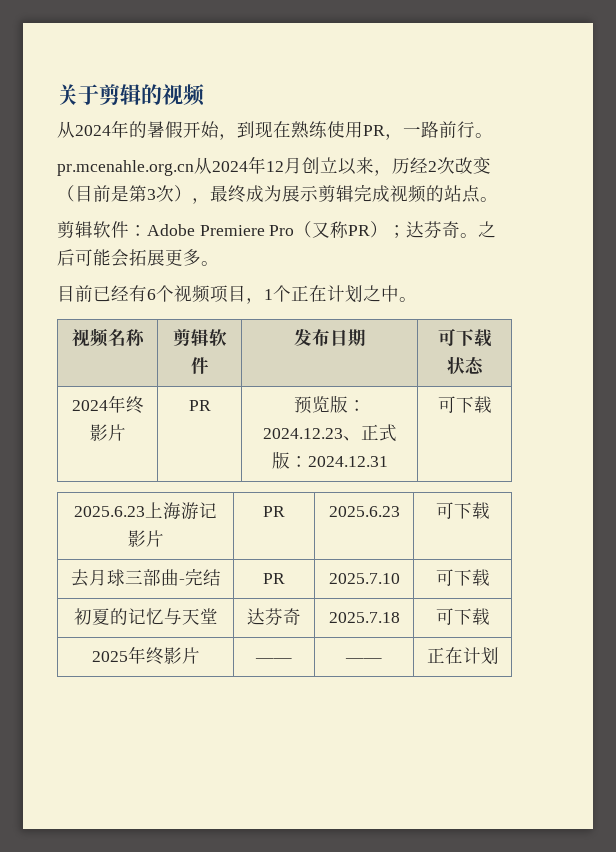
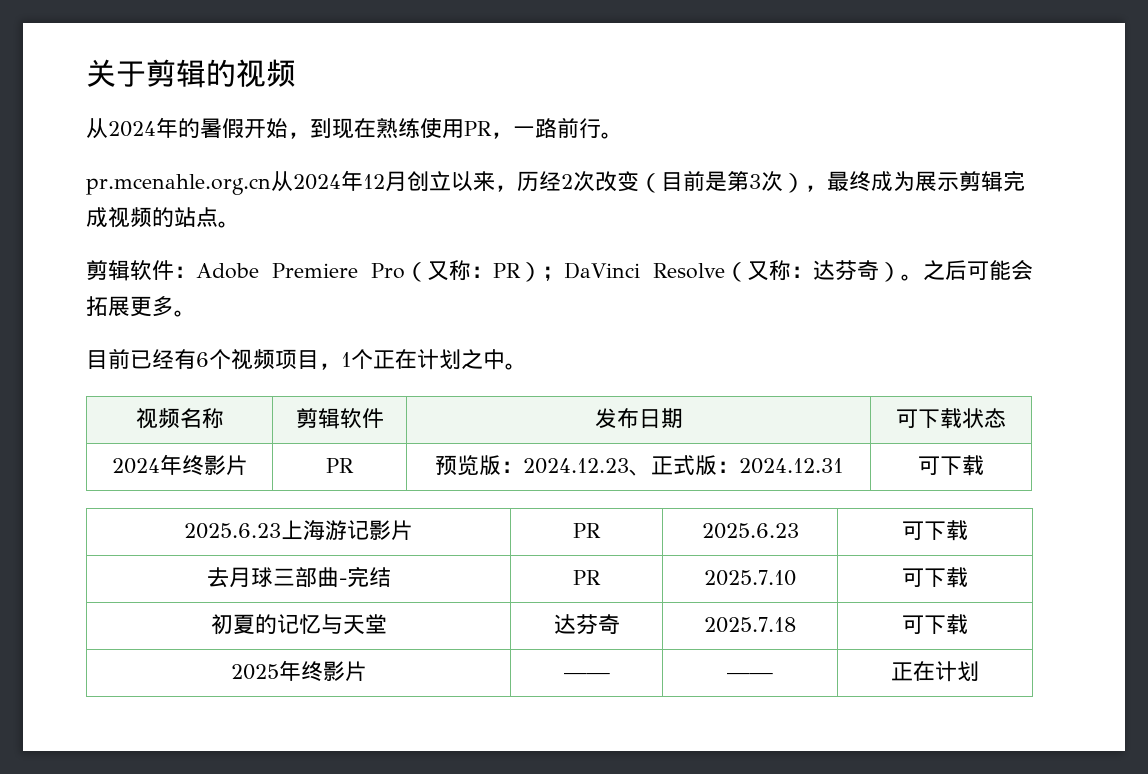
(349, 229) none -> [471,266,494,278] ：
[406,221,461,238] 达芬奇 -> [564,260,902,282] DaVinci Resolve（又称：达芬奇）

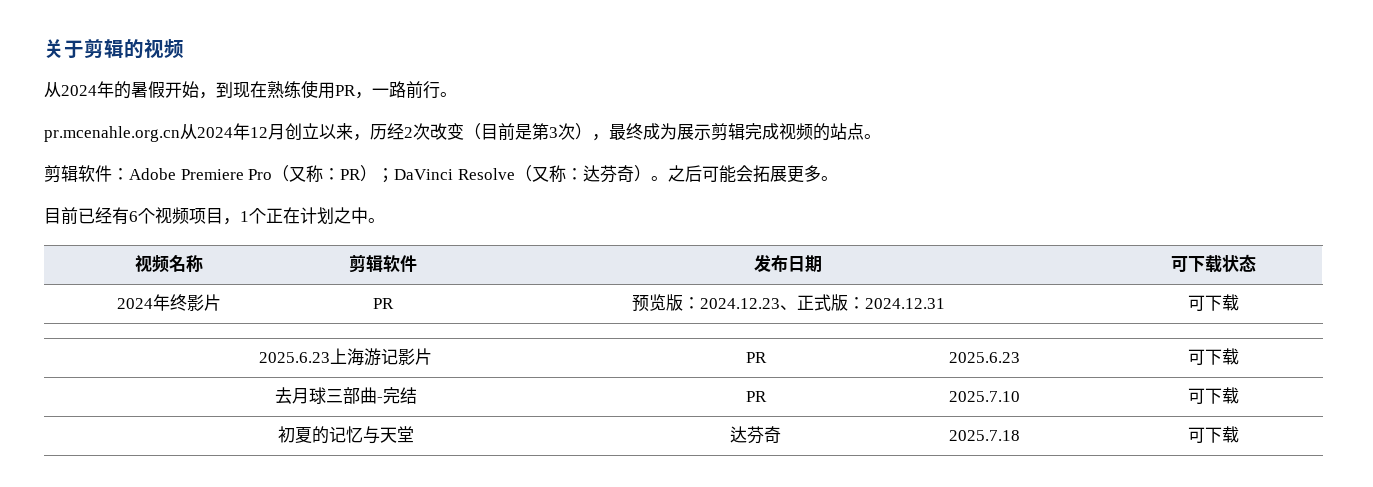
[230,660,367,681] [563,673,610,679] [727,673,773,679] [891,661,979,682] // 2025年终影片 | —— | —— | 正在计划 -> (1239, 434) none

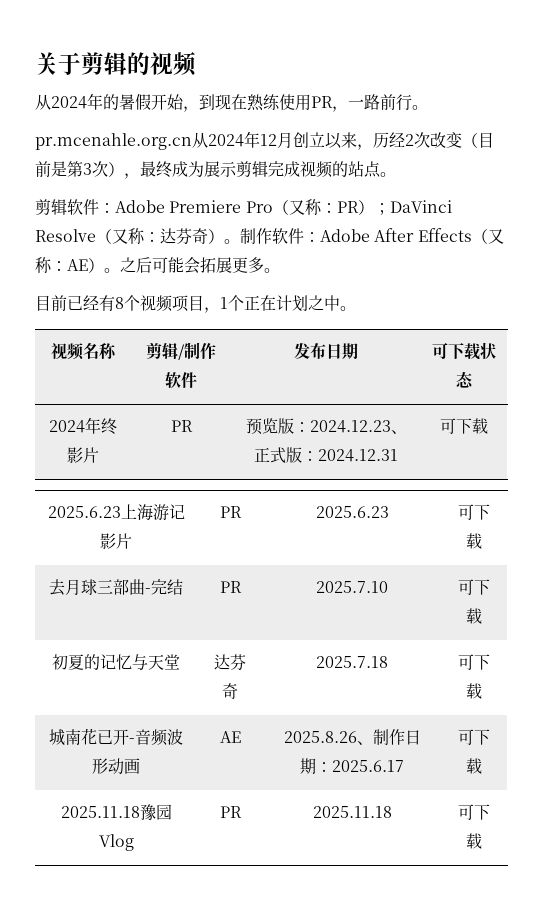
(668, 178) none -> [240,228,504,244] [35,257,120,273] 制作软件：Adobe After Effects（又称：AE）。
[129,211,138,222] 6 -> [115,297,124,309] 8
(383, 263) none -> [178,342,216,360] /制作
(1239, 434) none -> [49,728,183,746] [92,758,140,775] [219,731,241,743] [283,729,421,745] [300,758,404,774] [458,729,490,745] [466,758,482,774] [60,804,172,820] [98,834,134,851] [219,806,242,818] [312,806,392,818] [458,804,490,820] [466,833,482,849] // 城南花已开-音频波形动画 | AE | 2025.8.26、制作日期：2025.6.17 | 可下载 // 2025.11.18豫园Vlog | PR | 2025.11.18 | 可下载

